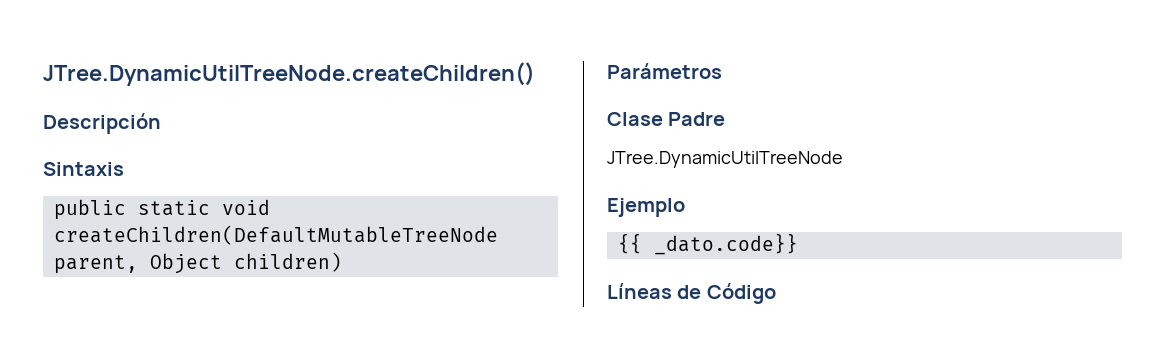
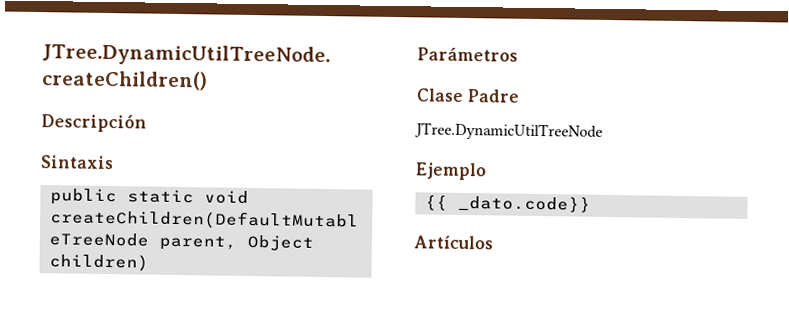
[607,283,776,304] Líneas de Código -> [413,235,493,250] Artículos

